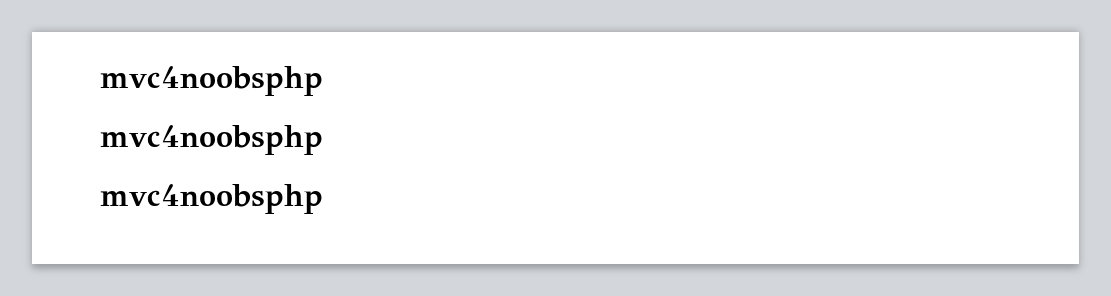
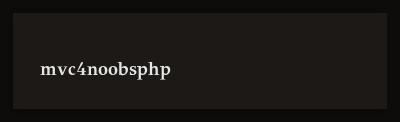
[100,66,323,96] [100,125,323,155] [100,184,323,214] mvc4noobsphp // mvc4noobsphp // mvc4noobsphp -> [40,62,171,80] mvc4noobsphp

